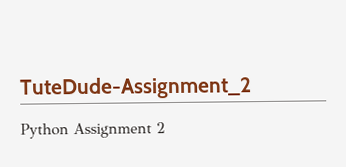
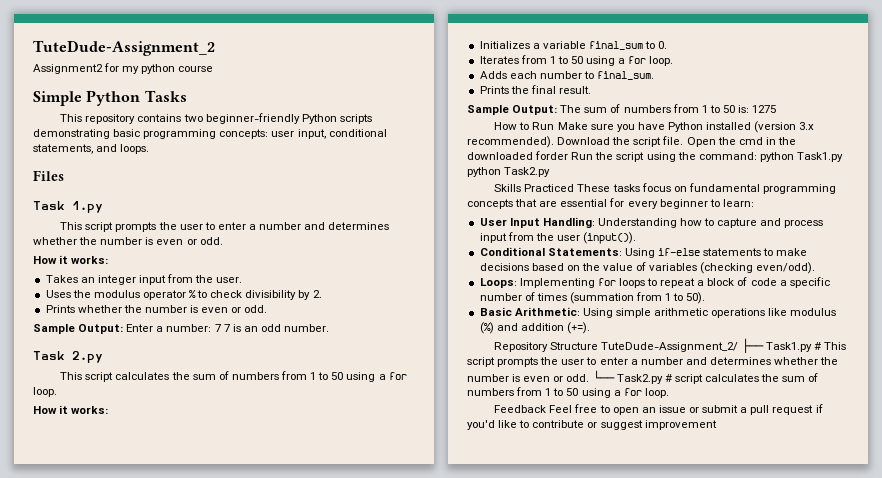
[20,122,166,139] Python Assignment 2 -> [33,63,214,74] [33,90,187,106] [60,113,372,124] [33,129,387,139] [33,144,150,154] [33,170,64,181] [33,201,103,213] [60,222,390,232] [33,237,223,245] [33,255,109,264] [45,274,243,285] [45,290,322,300] [45,305,268,313] [33,324,330,334] [33,351,103,363] [60,371,407,382] [33,387,57,397] [33,405,109,414] [479,41,668,50] [479,55,674,66] [479,71,655,80] [479,85,591,94] [467,104,777,115] [494,121,815,133] [467,136,796,148] [467,151,843,162] [467,167,551,177] [494,183,837,194] [467,198,754,209] [479,217,824,228] [479,232,637,244] [479,247,808,258] [479,262,816,274] [479,277,830,288] [479,292,706,304] [479,307,837,318] [479,322,590,334] [494,338,846,353] [467,357,839,367] [467,370,819,384] [467,387,669,398] [494,404,823,415] [467,420,717,430] Assignment2 for my python course // Simple Python Tasks // This repository contains two beginner-friendly Python scripts demonstrating basic programming concepts: user input, conditional statements, and loops. // Files // Task 1.py // This script prompts the user to enter a number and determines whether the number is even or odd. // How it works: // Takes an integer input from the user. // Uses the modulus operator % to check divisibility by 2. // Prints whether the number is even or odd. // Sample Output: Enter a number: 7 7 is an odd number. // Task 2.py // This script calculates the sum of numbers from 1 to 50 using a for loop. // How it works: // Initializes a variable final_sum to 0. // Iterates from 1 to 50 using a for loop. // Adds each number to final_sum. // Prints the final result. // Sample Output: The sum of numbers from 1 to 50 is: 1275 // How to Run Make sure you have Python installed (version 3.x recommended). Download the script file. Open the cmd in the downloaded forder Run the script using the command: python Task1.py python Task2.py // Skills Practiced These tasks focus on fundamental programming concepts that are essential for every beginner to learn: // User Input Handling: Understanding how to capture and process input from the user (input()). // Conditional Statements: Using if-else statements to make decisions based on the value of variables (checking even/odd). // Loops: Implementing for loops to repeat a block of code a specific number of times (summation from 1 to 50). // Basic Arithmetic: Using simple arithmetic operations like modulus (%) and addition (+=). // Repository Structure TuteDude-Assignment_2/ ├── Task1.py # This script prompts the user to enter a number and determines whether the number is even or odd. └── Task2.py # script calculates the sum of numbers from 1 to 50 using a for loop. // Feedback Feel free to open an issue or submit a pull request if you'd like to contribute or suggest improvement

